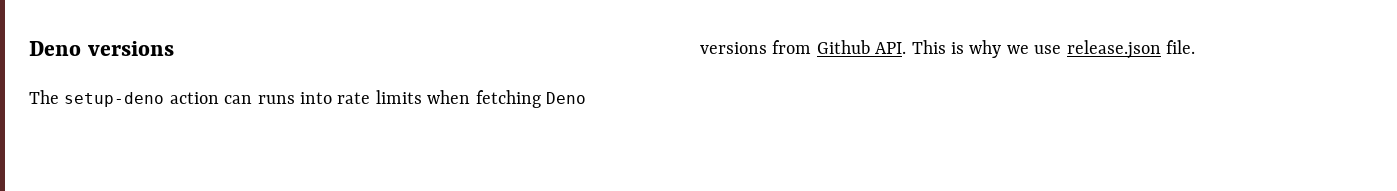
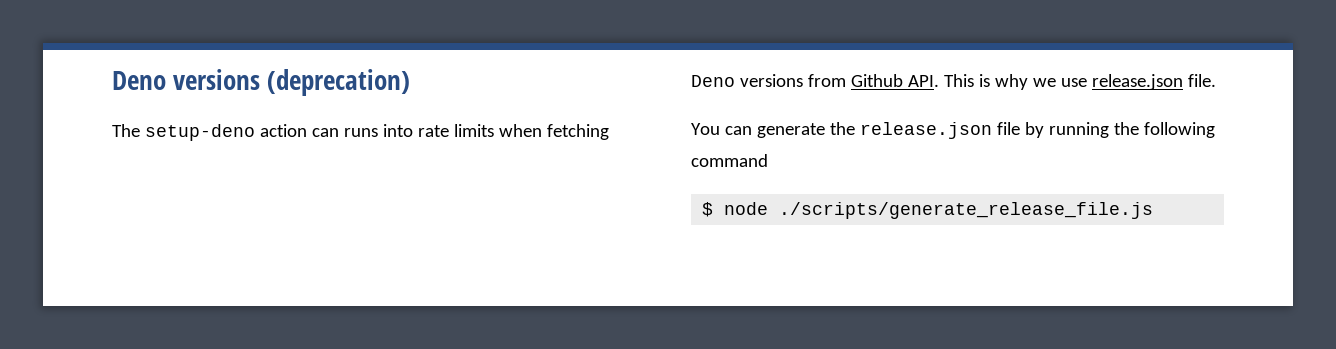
[29,41,174,56] Deno versions -> [112,69,411,96] Deno versions (deprecation)
(1195, 47) none -> [691,122,1215,139] [691,154,768,167] [702,202,1154,219] // You can generate the release.json file by running the following command // $ node ./scripts/generate_release_file.js

